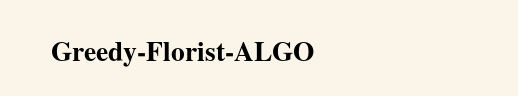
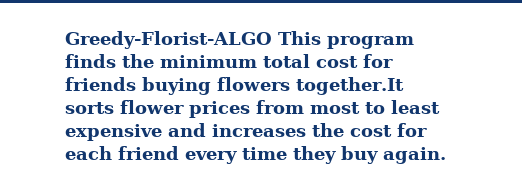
(314, 54) none -> [278,31,414,49] [65,54,393,68] [65,77,404,95] [65,100,440,118] [65,123,427,141] [65,146,446,164] This program finds the minimum total cost for friends buying flowers together.It sorts flower prices from most to least expensive and increases the cost for each friend every time they buy again.

